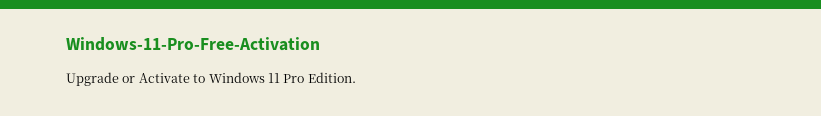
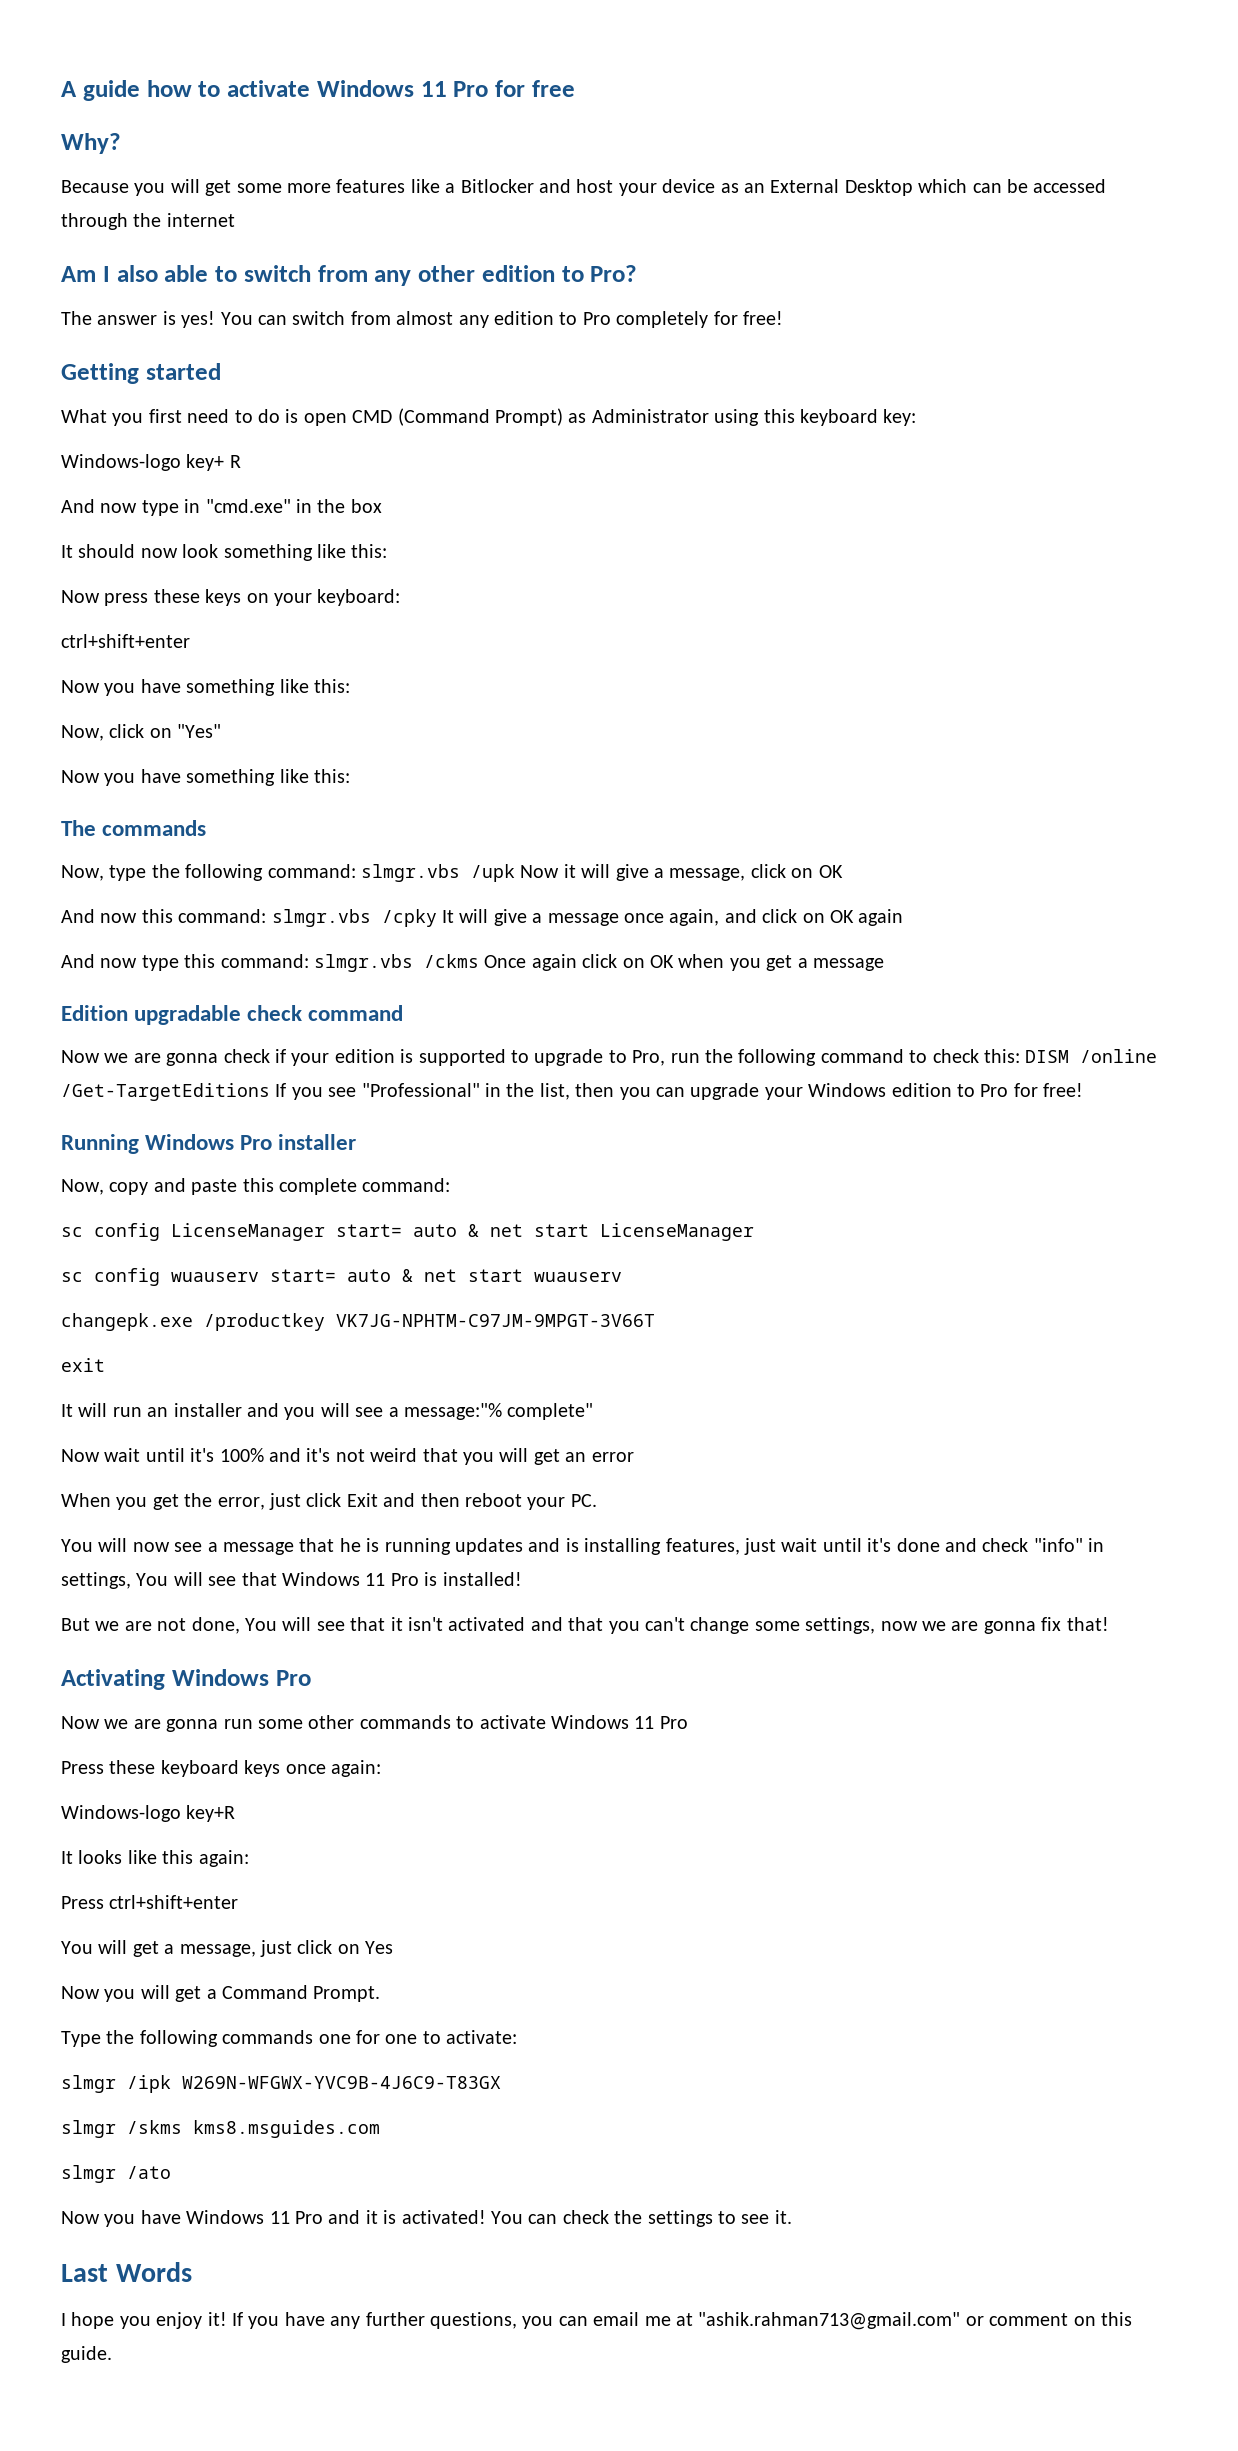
[66,37,320,51] [66,72,356,86] Windows-11-Pro-Free-Activation // Upgrade or Activate to Windows 11 Pro Edition. -> [61,80,575,101] [61,133,121,154] [61,179,1107,196] [61,213,235,230] [61,265,638,286] [61,311,783,328] [61,363,221,384] [61,408,917,426] [61,454,241,471] [61,499,382,516] [61,544,388,561] [61,589,401,606] [61,634,190,648] [61,679,350,696] [61,724,222,741] [61,769,350,786] [61,820,207,836] [61,864,843,882] [61,909,904,927] [61,954,884,972] [61,1005,404,1025] [61,1049,1158,1066] [61,1083,1084,1101] [61,1134,357,1154] [61,1178,451,1195] [61,1223,754,1241] [61,1268,622,1286] [61,1313,655,1331] [61,1358,105,1372] [61,1403,594,1420] [61,1448,634,1465] [61,1493,597,1510] [61,1538,1105,1555] [61,1572,522,1589] [61,1617,1109,1634] [61,1669,311,1690] [61,1715,688,1732] [61,1760,381,1777] [61,1805,236,1822] [61,1850,249,1867] [61,1895,239,1909] [61,1940,394,1957] [61,1985,381,2002] [61,2030,518,2047] [61,2075,501,2093] [61,2120,380,2138] [61,2165,171,2183] [61,2210,792,2227] [61,2262,192,2282] [61,2312,1132,2330] [61,2346,112,2363] A guide how to activate Windows 11 Pro for free // Why? // Because you will get some more features like a Bitlocker and host your device as an External Desktop which can be accessed through the internet // Am I also able to switch from any other edition to Pro? // The answer is yes! You can switch from almost any edition to Pro completely for free! // Getting started // What you first need to do is open CMD (Command Prompt) as Administrator using this keyboard key: // Windows-logo key+ R // And now type in "cmd.exe" in the box // It should now look something like this: // Now press these keys on your keyboard: // ctrl+shift+enter // Now you have something like this: // Now, click on "Yes" // Now you have something like this: // The commands // Now, type the following command: slmgr.vbs /upk Now it will give a message, click on OK // And now this command: slmgr.vbs /cpky It will give a message once again, and click on OK again // And now type this command: slmgr.vbs /ckms Once again click on OK when you get a message // Edition upgradable check command // Now we are gonna check if your edition is supported to upgrade to Pro, run the following command to check this: DISM /online /Get-TargetEditions If you see "Professional" in the list, then you can upgrade your Windows edition to Pro for free! // Running Windows Pro installer // Now, copy and paste this complete command: // sc config LicenseManager start= auto & net start LicenseManager // sc config wuauserv start= auto & net start wuauserv // changepk.exe /productkey VK7JG-NPHTM-C97JM-9MPGT-3V66T // exit // It will run an installer and you will see a message:"% complete" // Now wait until it's 100% and it's not weird that you will get an error // When you get the error, just click Exit and then reboot your PC. // You will now see a message that he is running updates and is installing features, just wait until it's done and check "info" in settings, You will see that Windows 11 Pro is installed! // But we are not done, You will see that it isn't activated and that you can't change some settings, now we are gonna fix that! // Activating Windows Pro // Now we are gonna run some other commands to activate Windows 11 Pro // Press these keyboard keys once again: // Windows-logo key+R // It looks like this again: // Press ctrl+shift+enter // You will get a message, just click on Yes // Now you will get a Command Prompt. // Type the following commands one for one to activate: // slmgr /ipk W269N-WFGWX-YVC9B-4J6C9-T83GX // slmgr /skms kms8.msguides.com // slmgr /ato // Now you have Windows 11 Pro and it is activated! You can check the settings to see it. // Last Words // I hope you enjoy it! If you have any further questions, you can email me at "ashik.rahman713@gmail.com" or comment on this guide.

